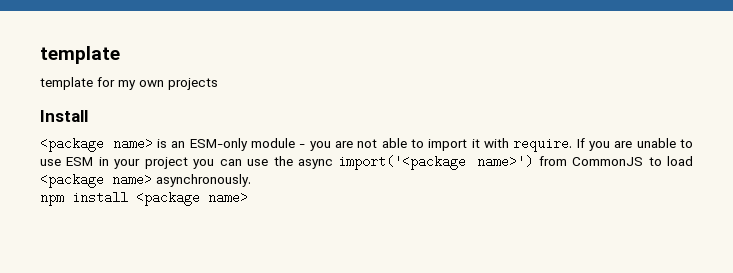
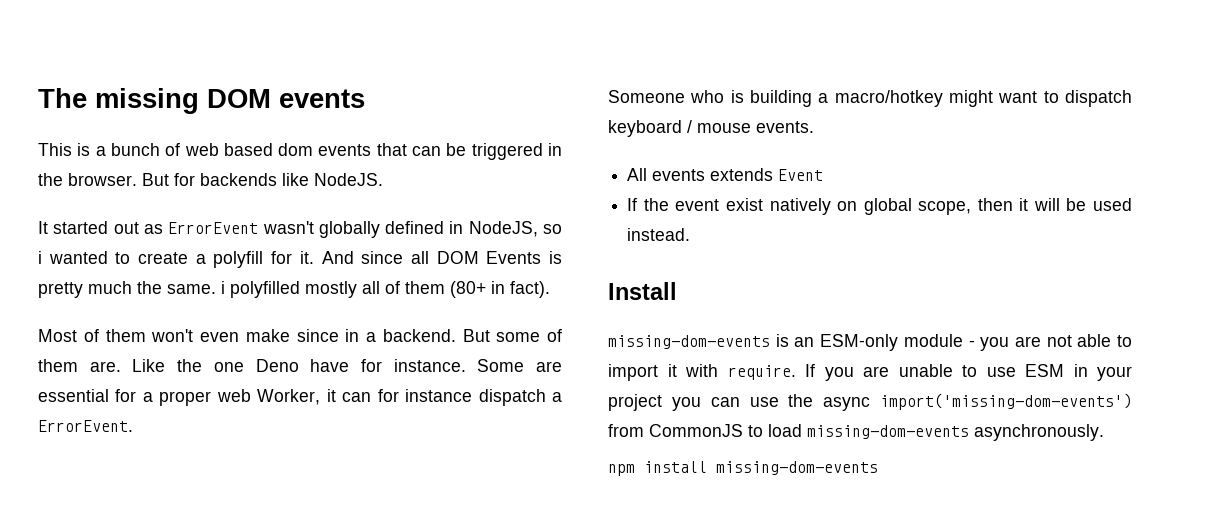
[40,46,120,64] [40,77,218,90] template // template for my own projects -> [38,88,365,114] [38,143,563,160] [38,173,383,186] [38,221,562,238] [38,251,562,268] [38,281,550,298] [38,329,562,342] [38,359,562,372] [38,389,562,406] [38,420,133,432] [608,90,1132,107] [608,120,814,137] [627,168,824,181] [627,198,1132,215] [627,228,691,241] The missing DOM events // This is a bunch of web based dom events that can be triggered in the browser. But for backends like NodeJS. // It started out as ErrorEvent wasn't globally defined in NodeJS, so i wanted to create a polyfill for it. And since all DOM Events is pretty much the same. i polyfilled mostly all of them (80+ in fact). // Most of them won't even make since in a backend. But some of them are. Like the one Deno have for instance. Some are essential for a proper web Worker, it can for instance dispatch a ErrorEvent. // Someone who is building a macro/hotkey might want to dispatch keyboard / mouse events. // All events extends Event // If the event exist natively on global scope, then it will be used instead.
[40,137,153,152] <package name> -> [608,335,770,349] missing-dom-events
[338,155,534,170] import('<package name>') -> [880,393,1132,410] import('missing-dom-events')
[40,173,152,188] <package name> -> [807,425,969,439] missing-dom-events
[136,191,248,206] <package name> -> [716,461,878,475] missing-dom-events

